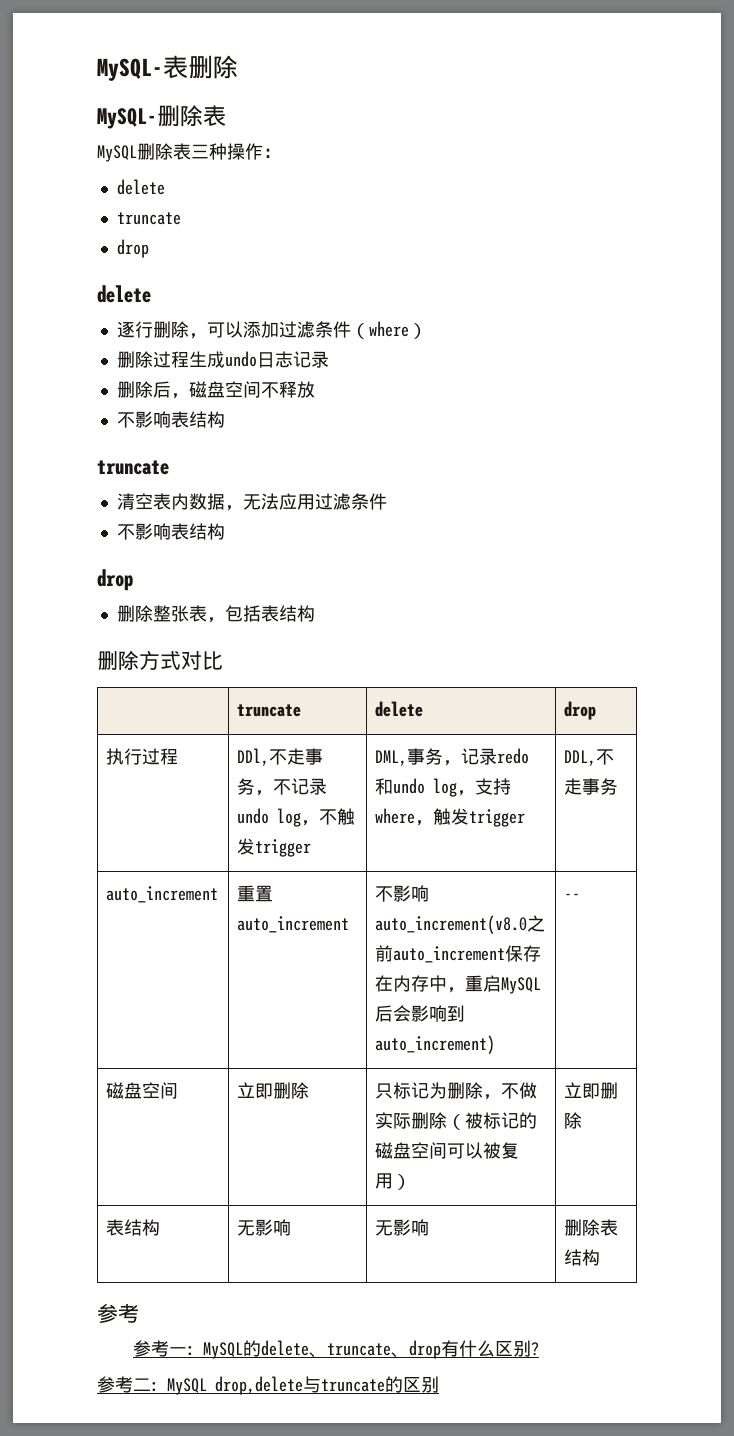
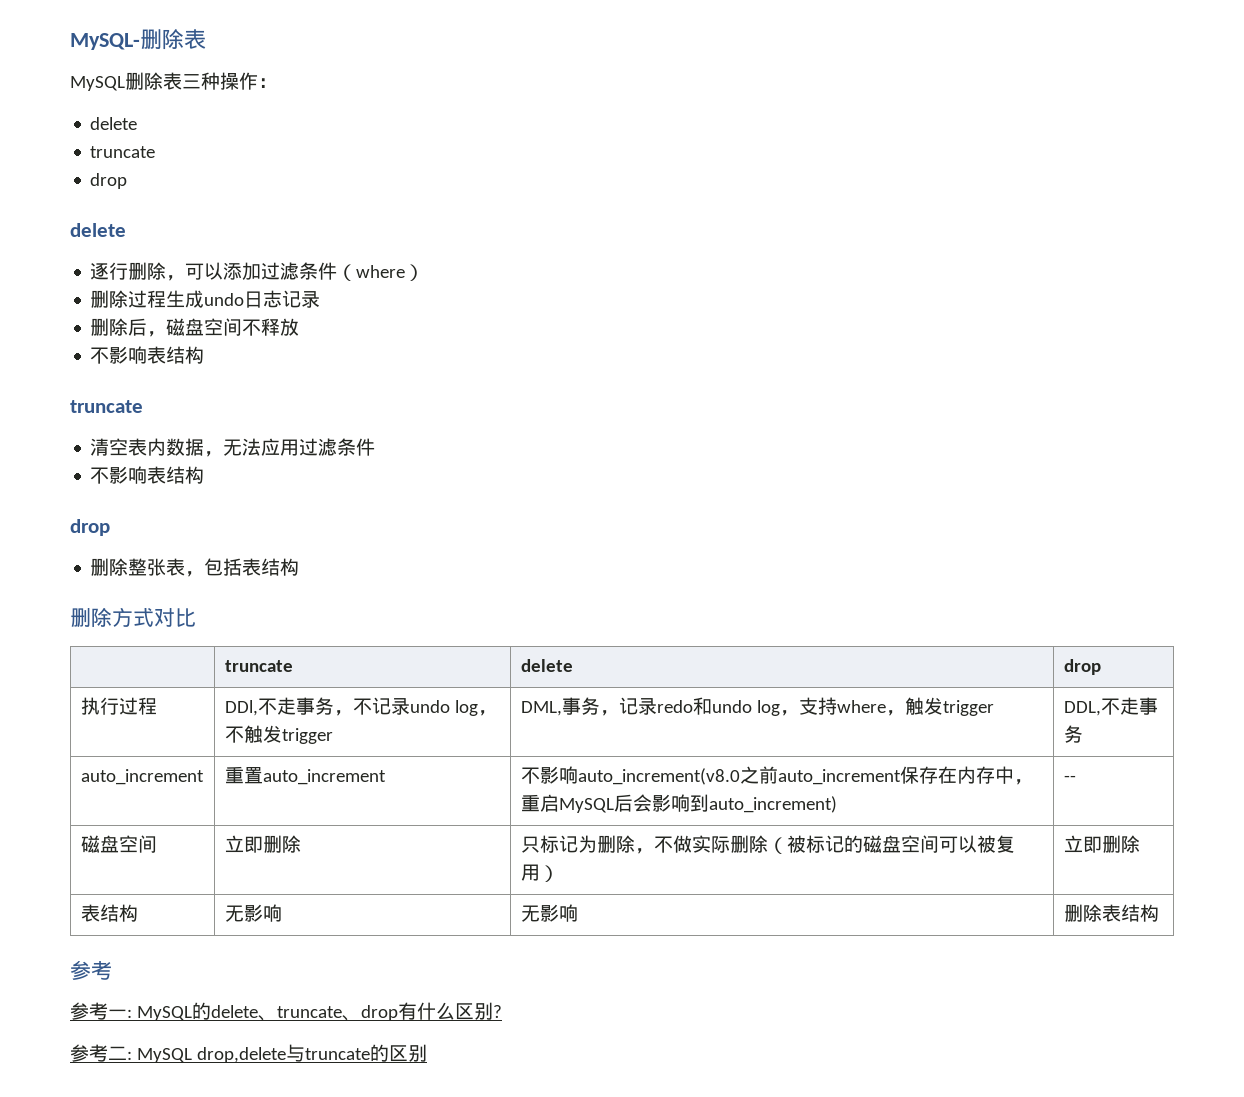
[97,55,238,81] [97,108,157,129] MySQL-表删除 // MySQL- -> [70,33,140,50] MySQL-

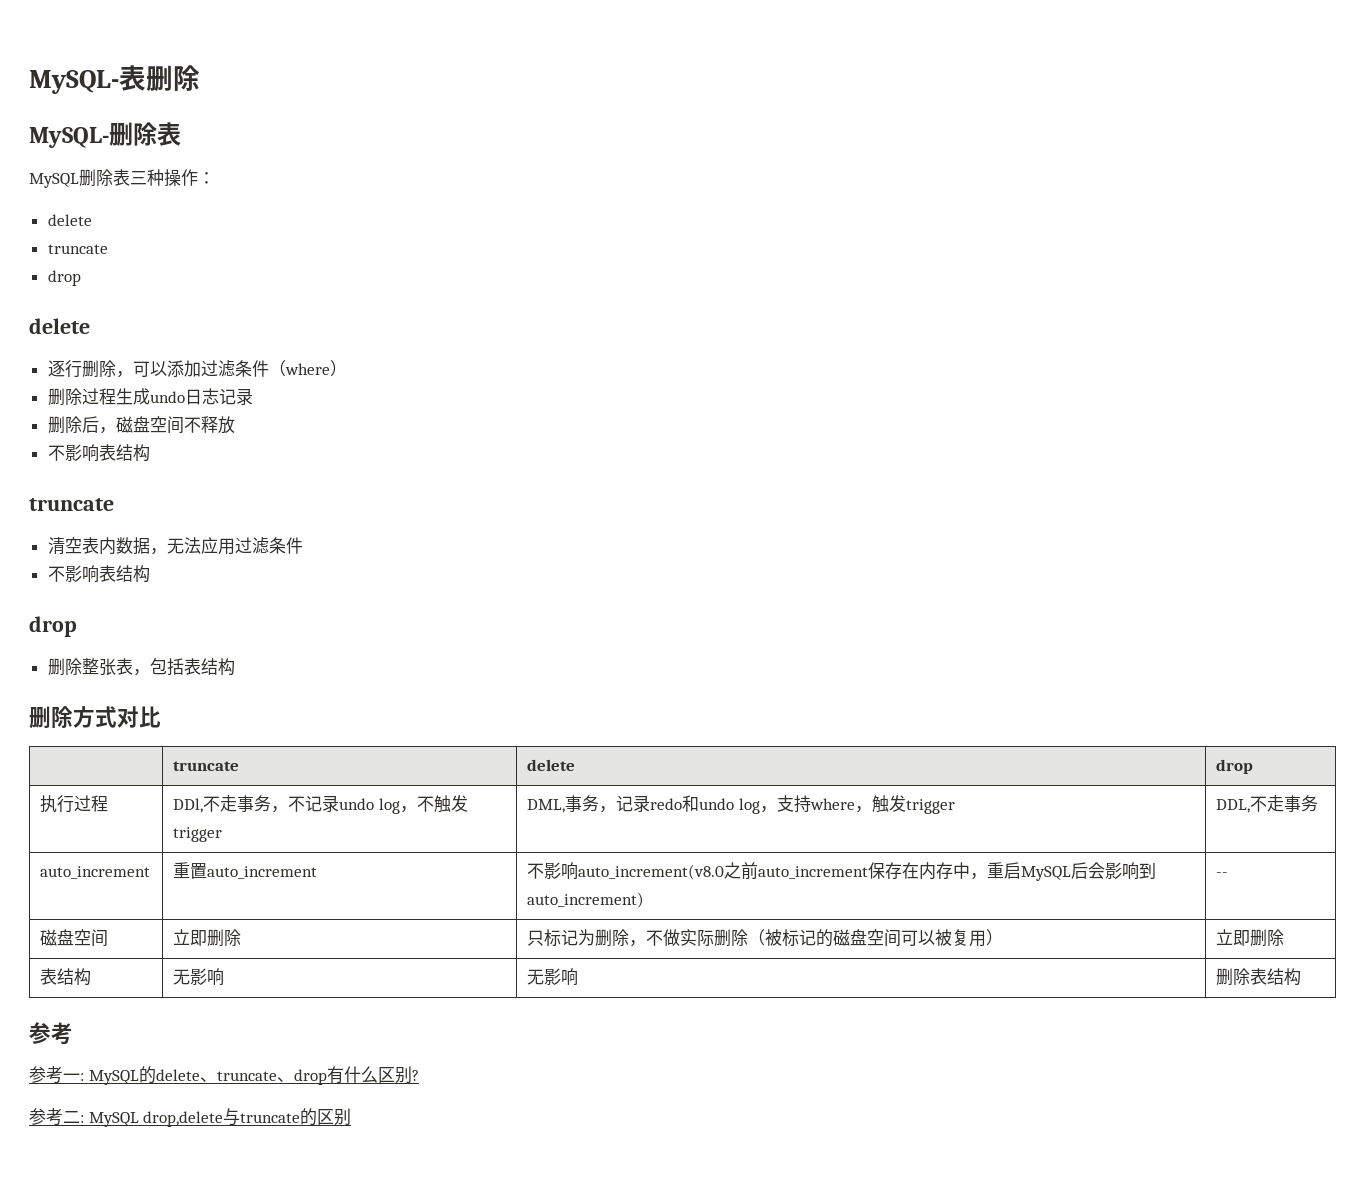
[70,33,140,50] MySQL- -> [29,65,200,94] [29,127,109,148] MySQL-表删除 // MySQL-

